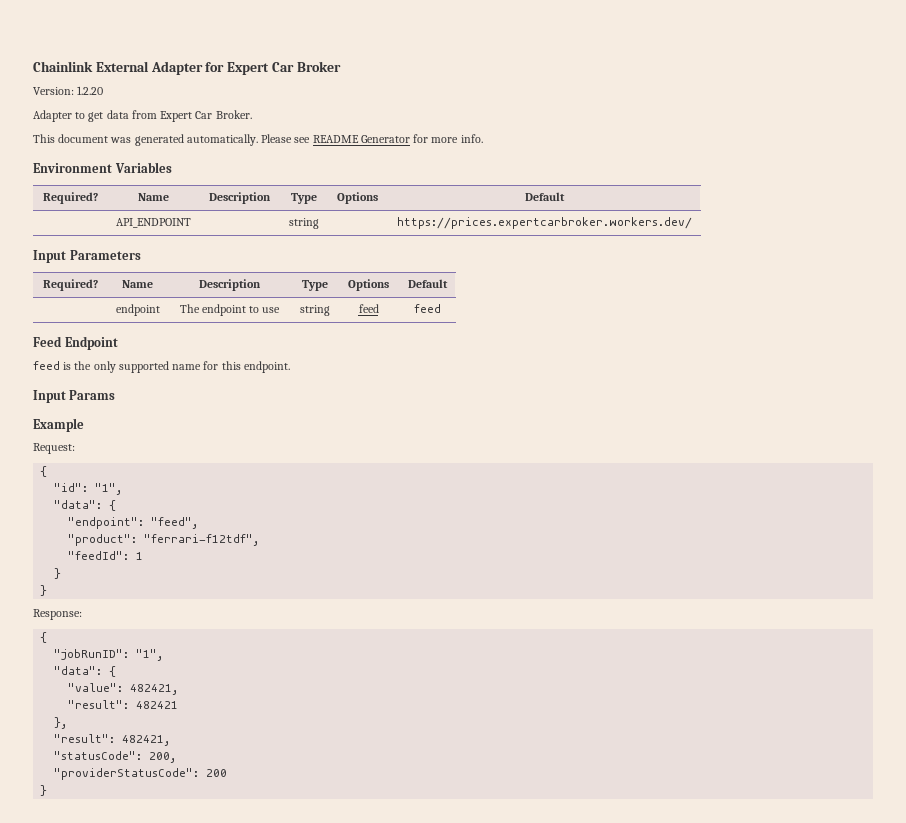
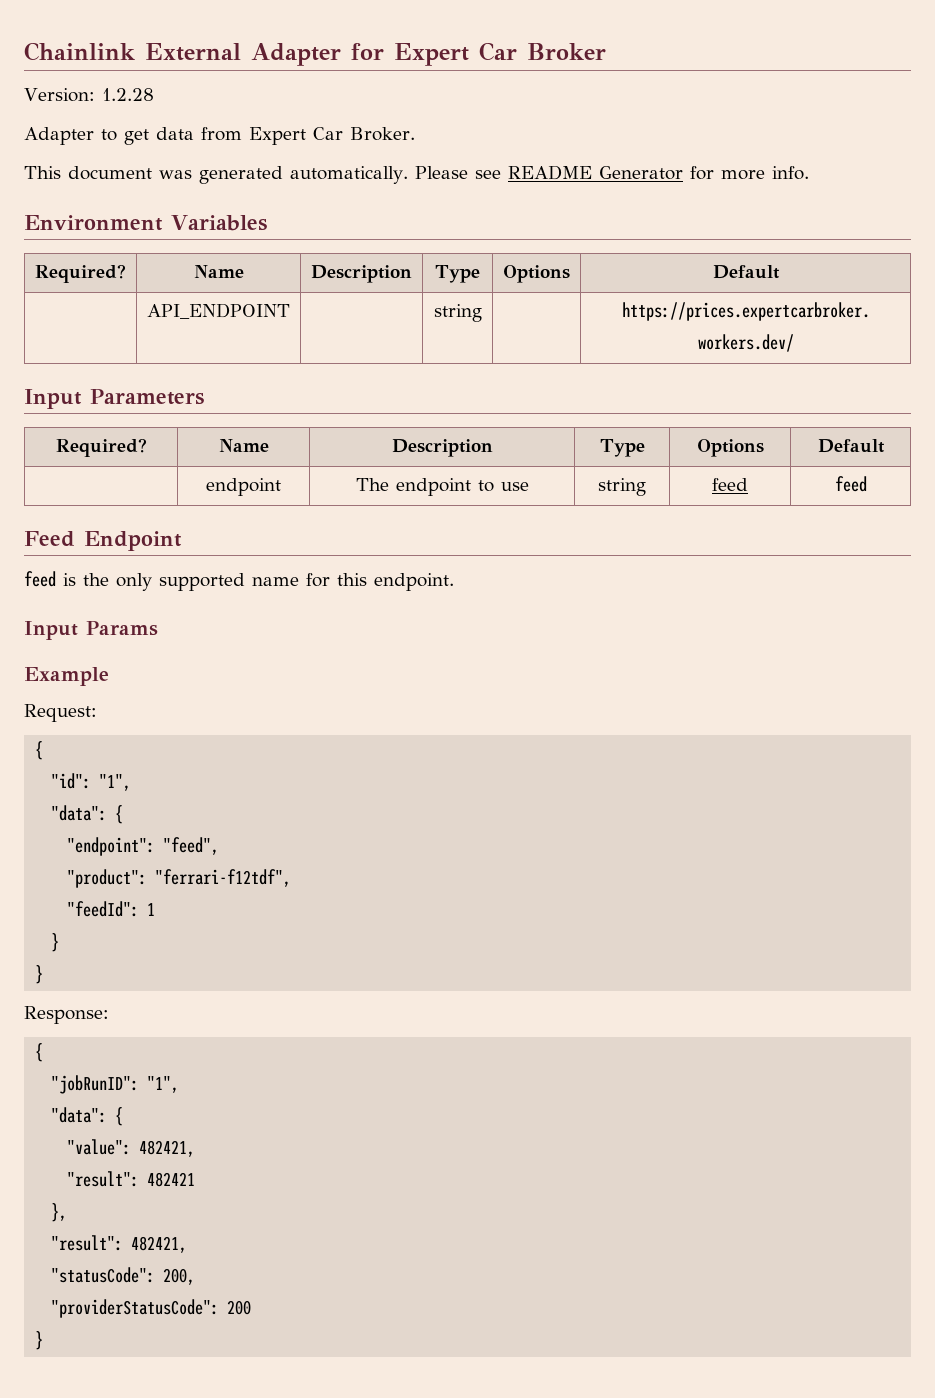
[77,86,104,95] 1.2.20 -> [101,88,154,101] 1.2.28

